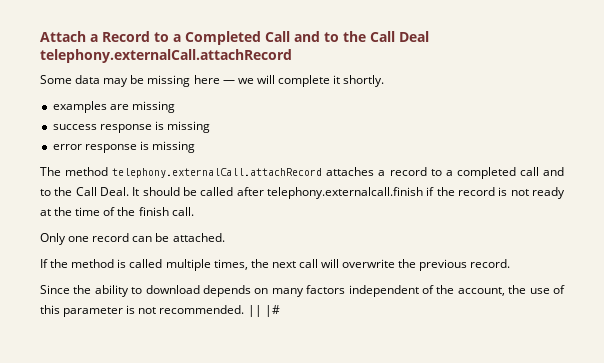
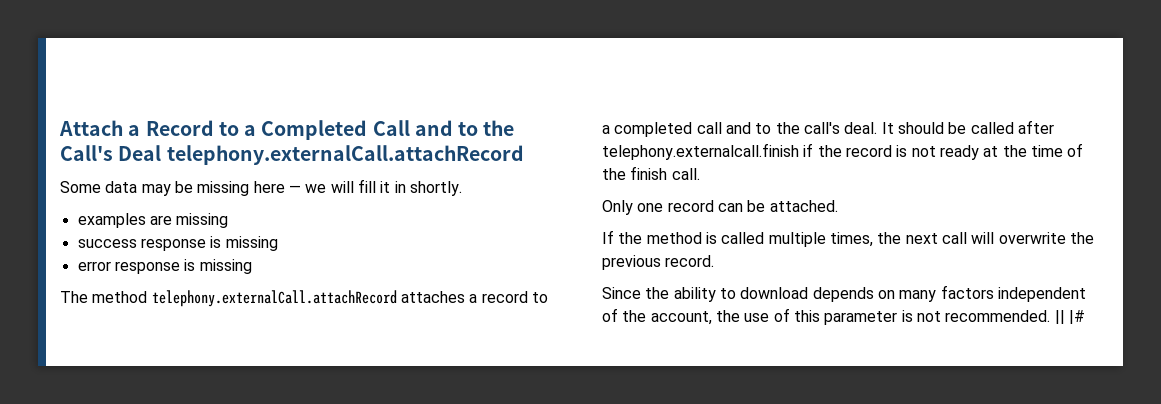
[370,31,395,42] Call -> [60,145,113,161] Call's
[277,75,341,87] complete it -> [357,179,406,193] fill it in
[75,187,129,196] Call Deal. -> [803,122,878,134] call's deal.

